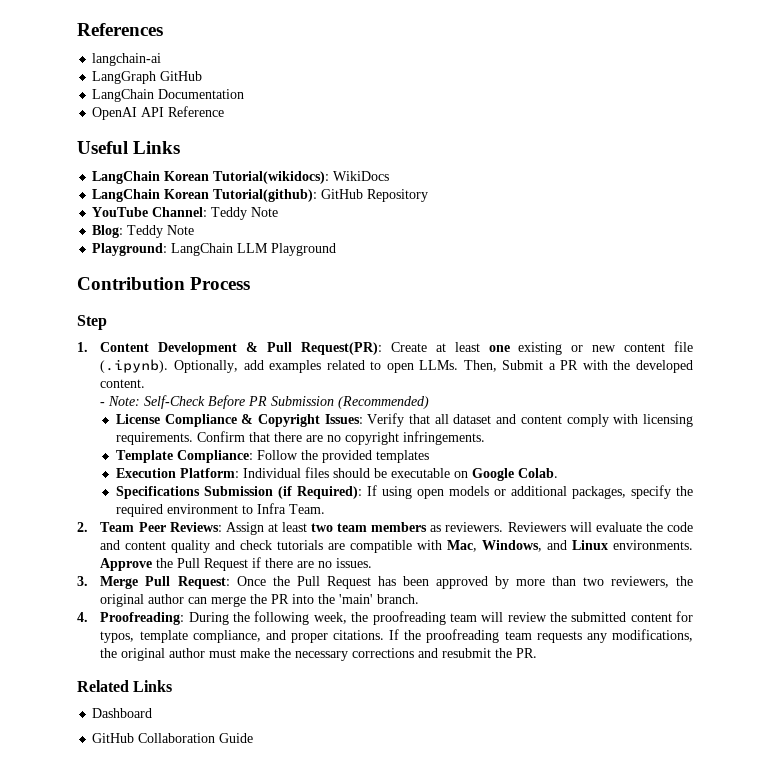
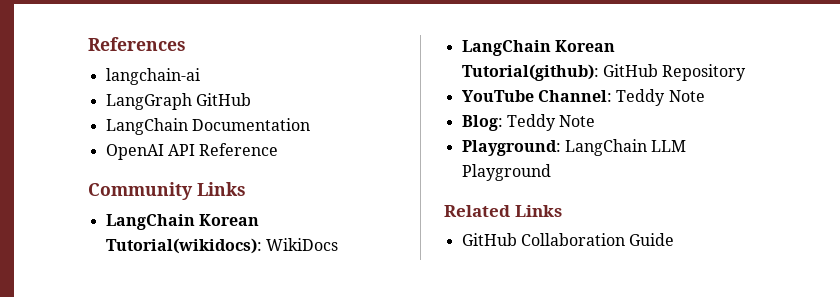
[77,141,128,154] Useful -> [88,182,193,200] Community
[77,277,251,290] [77,315,107,330] [77,341,693,355] [100,359,693,373] [100,379,146,388] [100,395,430,409] [115,413,693,427] [115,431,485,445] [115,450,429,463] [115,467,558,481] [115,485,693,499] [115,503,325,517] [77,522,693,535] [100,540,693,553] [100,557,373,571] [77,576,694,589] [100,594,420,607] [77,611,693,625] [100,629,693,643] [100,648,538,661] // Contribution Process // Step // 1. Content Development & Pull Request(PR): Create at least one existing or new content file (.ipynb). Optionally, add examples related to open LLMs. Then, Submit a PR with the developed content. // - Note: Self-Check Before PR Submission (Recommended) // License Compliance & Copyright Issues: Verify that all dataset and content comply with licensing requirements. Confirm that there are no copyright infringements. // Template Compliance: Follow the provided templates // Execution Platform: Individual files should be executable on Google Colab. // Specifications Submission (if Required): If using open models or additional packages, specify the required environment to Infra Team. // 2. Team Peer Reviews: Assign at least two team members as reviewers. Reviewers will evaluate the code and content quality and check tutorials are compatible with Mac, Windows, and Linux environments. Approve the Pull Request if there are no issues. // 3. Merge Pull Request: Once the Pull Request has been approved by more than two reviewers, the original author can merge the PR into the 'main' branch. // 4. Proofreading: During the following week, the proofreading team will review the submitted content for typos, template compliance, and proper citations. If the proofreading team requests any modifications, the original author must make the necessary corrections and resubmit the PR. -> (551, 172) none
[92,708,153,718] // Dashboard -> (562, 211) none

